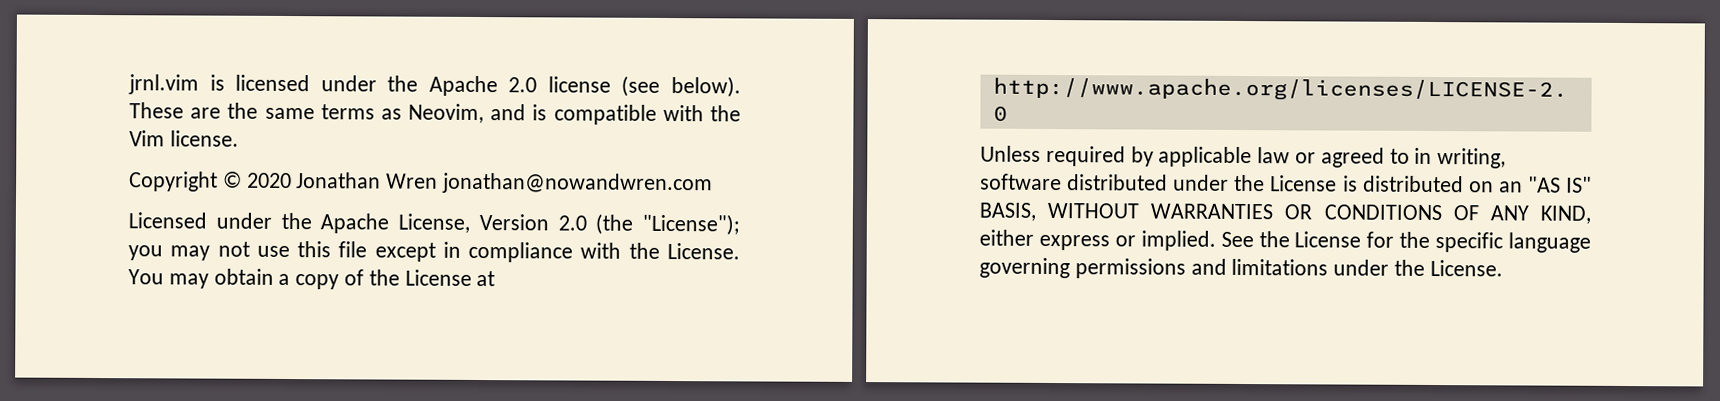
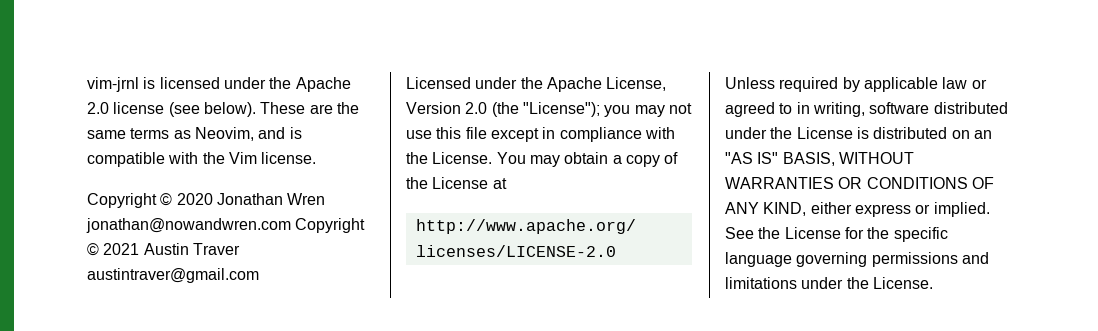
[128,74,199,95] jrnl.vim -> [87,77,139,92] vim-jrnl
(714, 183) none -> [295,218,366,233] [87,243,240,256] [87,268,259,283] Copyright © 2021 Austin Traver austintraver@gmail.com

